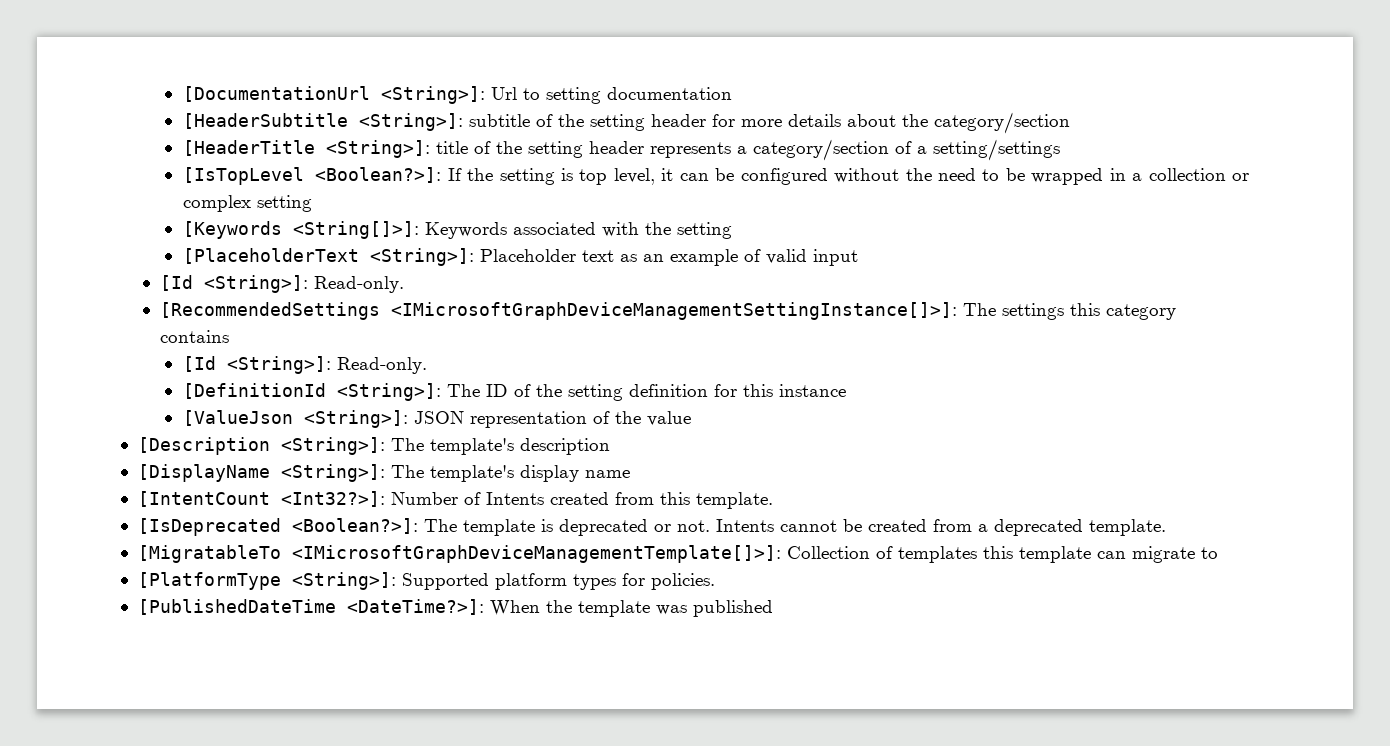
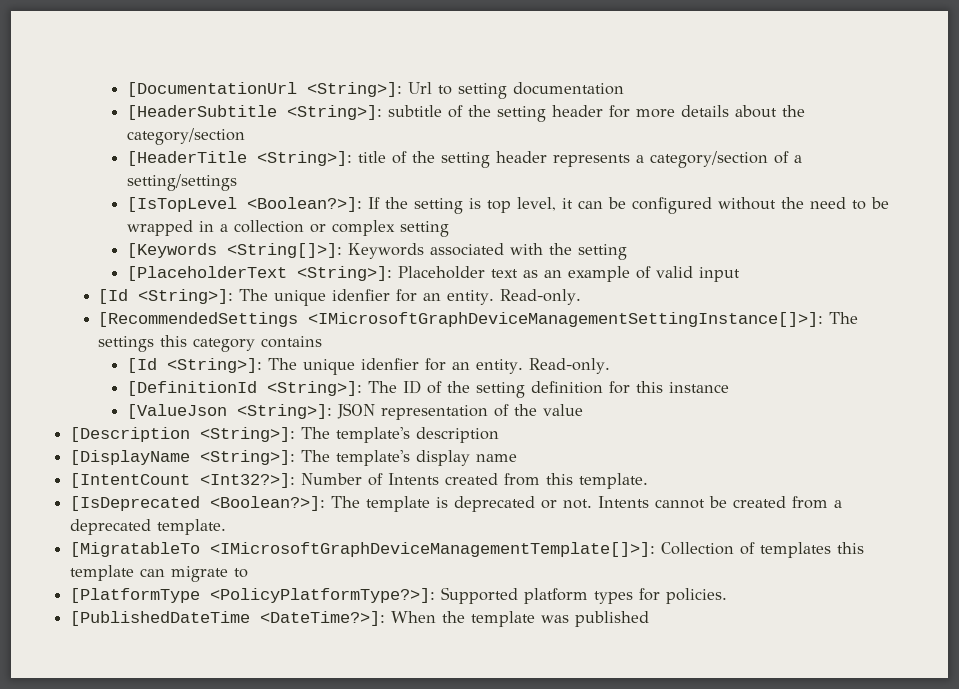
(309, 284) none -> [239,289,495,306] The unique idenfier for an entity.
(331, 365) none -> [267,358,523,375] The unique idenfier for an entity.
[291,572,396,590] <String>]: -> [210,588,436,603] <PolicyPlatformType?>]:

